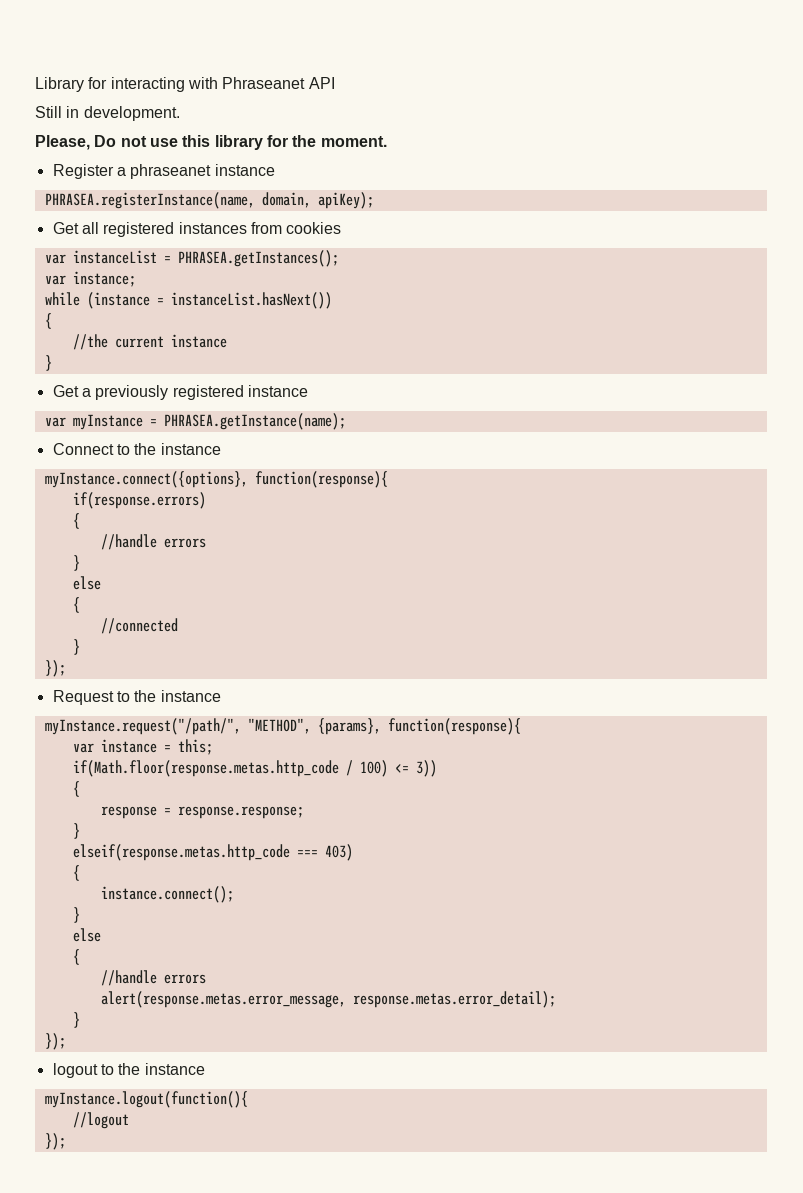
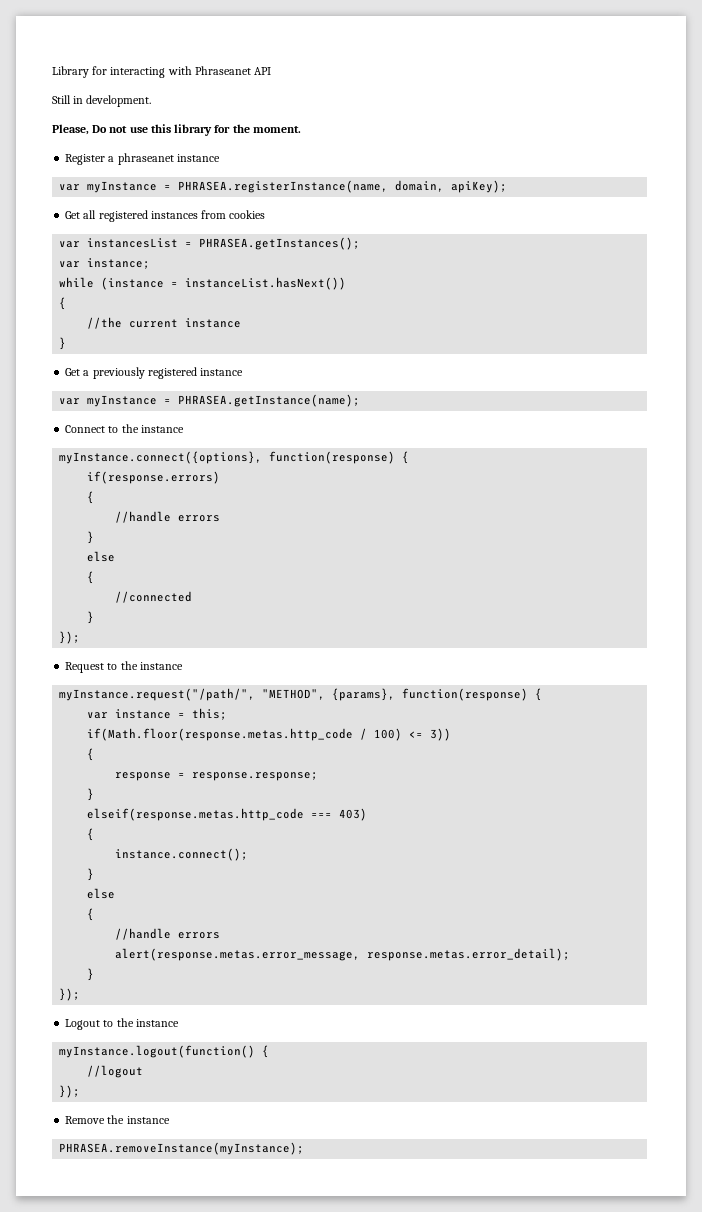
(275, 170) none -> [59,181,172,193] var myInstance =
[72,250,157,264] instanceList -> [87,238,179,248] instancesList
[254,471,388,488] function(response){ -> [269,451,410,464] function(response) {
[387,718,521,735] function(response){ -> [402,688,543,701] function(response) {
[52,1063,205,1078] [44,1091,248,1108] logout to the instance // myInstance.logout(function(){ -> [65,1018,179,1030] [59,1045,270,1058] Logout to the instance // myInstance.logout(function() {
(66, 1141) none -> [65,1115,170,1124] [59,1142,305,1155] // Remove the instance // PHRASEA.removeInstance(myInstance);

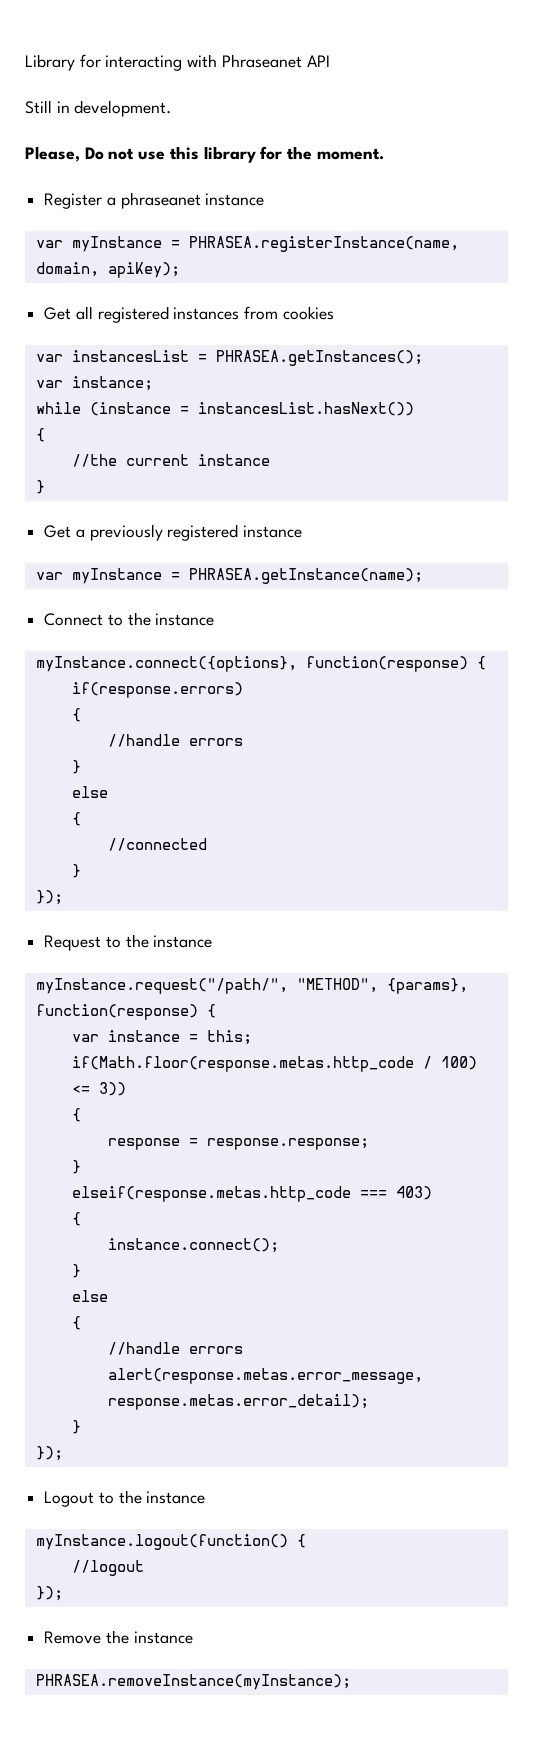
[185,277,347,290] instanceList.hasNext()) -> [197,402,414,416] instancesList.hasNext())

